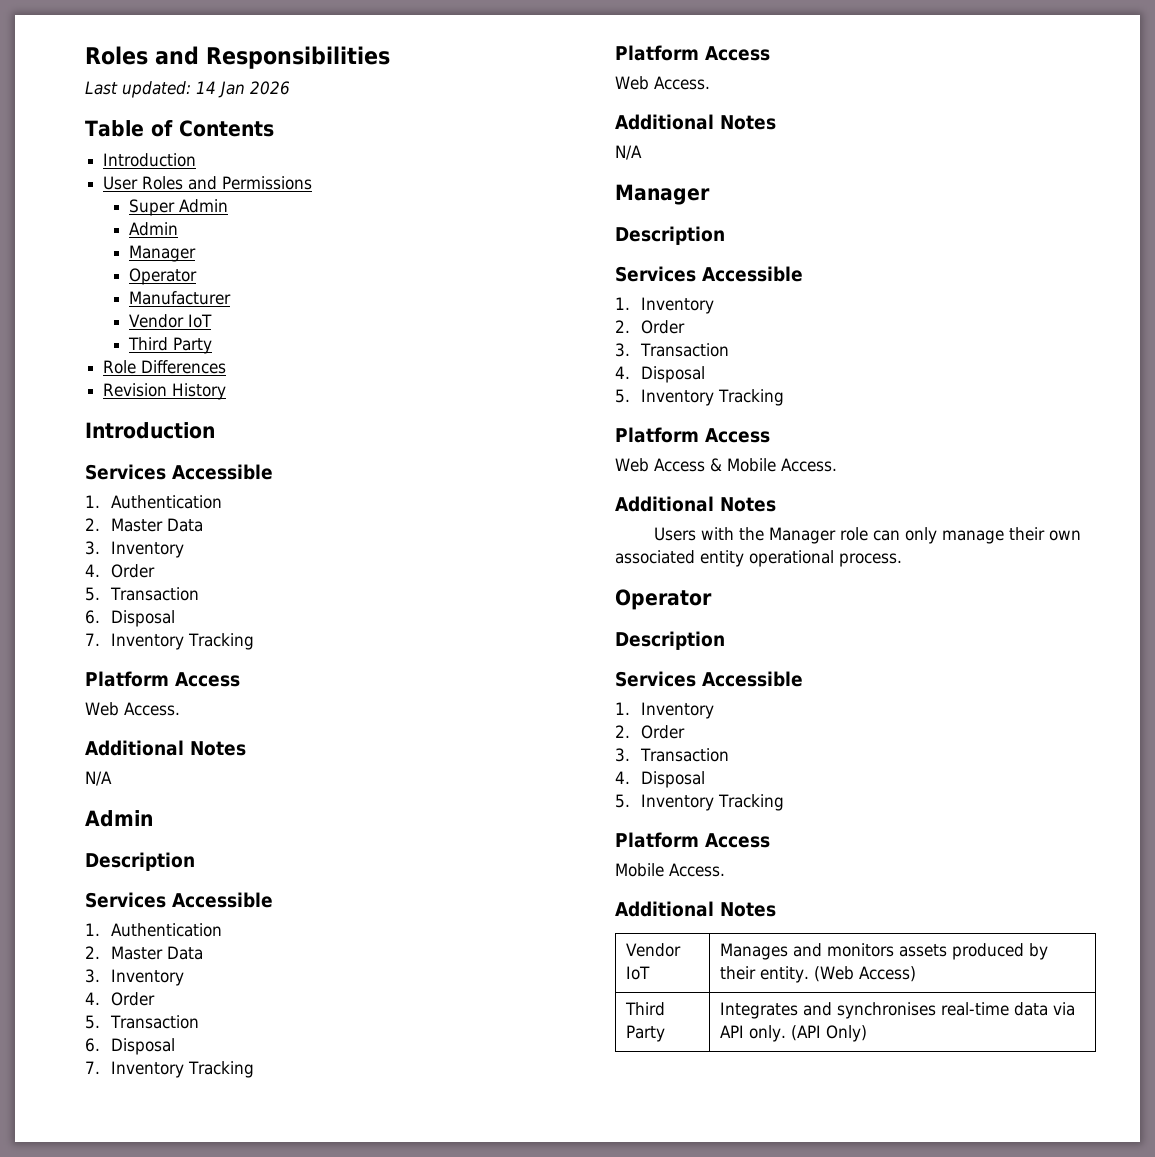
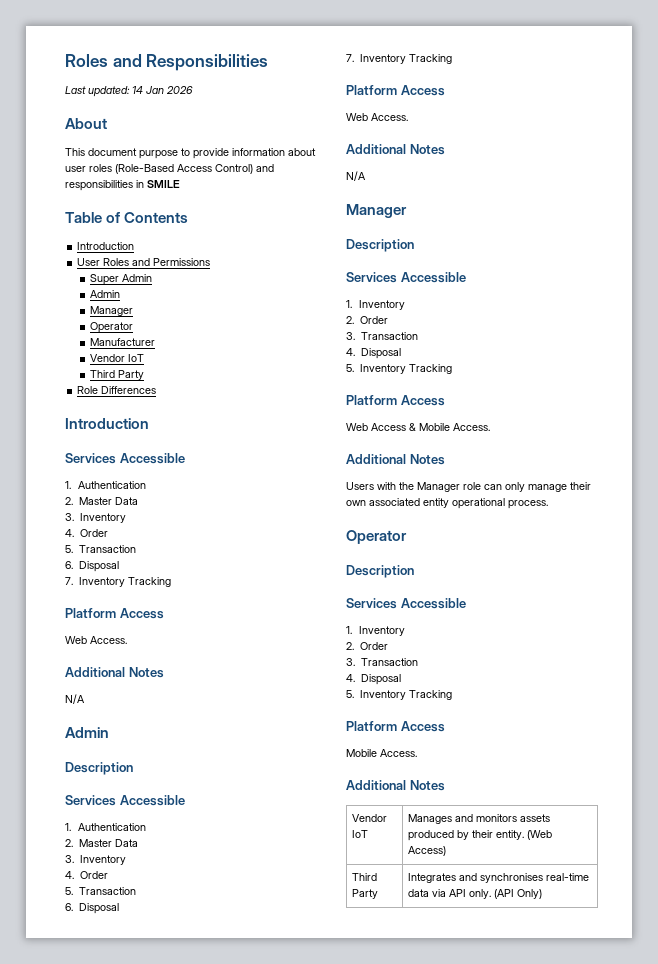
(290, 88) none -> [65,118,107,129] [65,148,316,159] [65,164,274,174] [65,180,180,191] // About // This document purpose to provide information about user roles (Role-Based Access Control) and responsibilities in SMILE
[103,383,227,400] // Revision History -> (157, 390) none

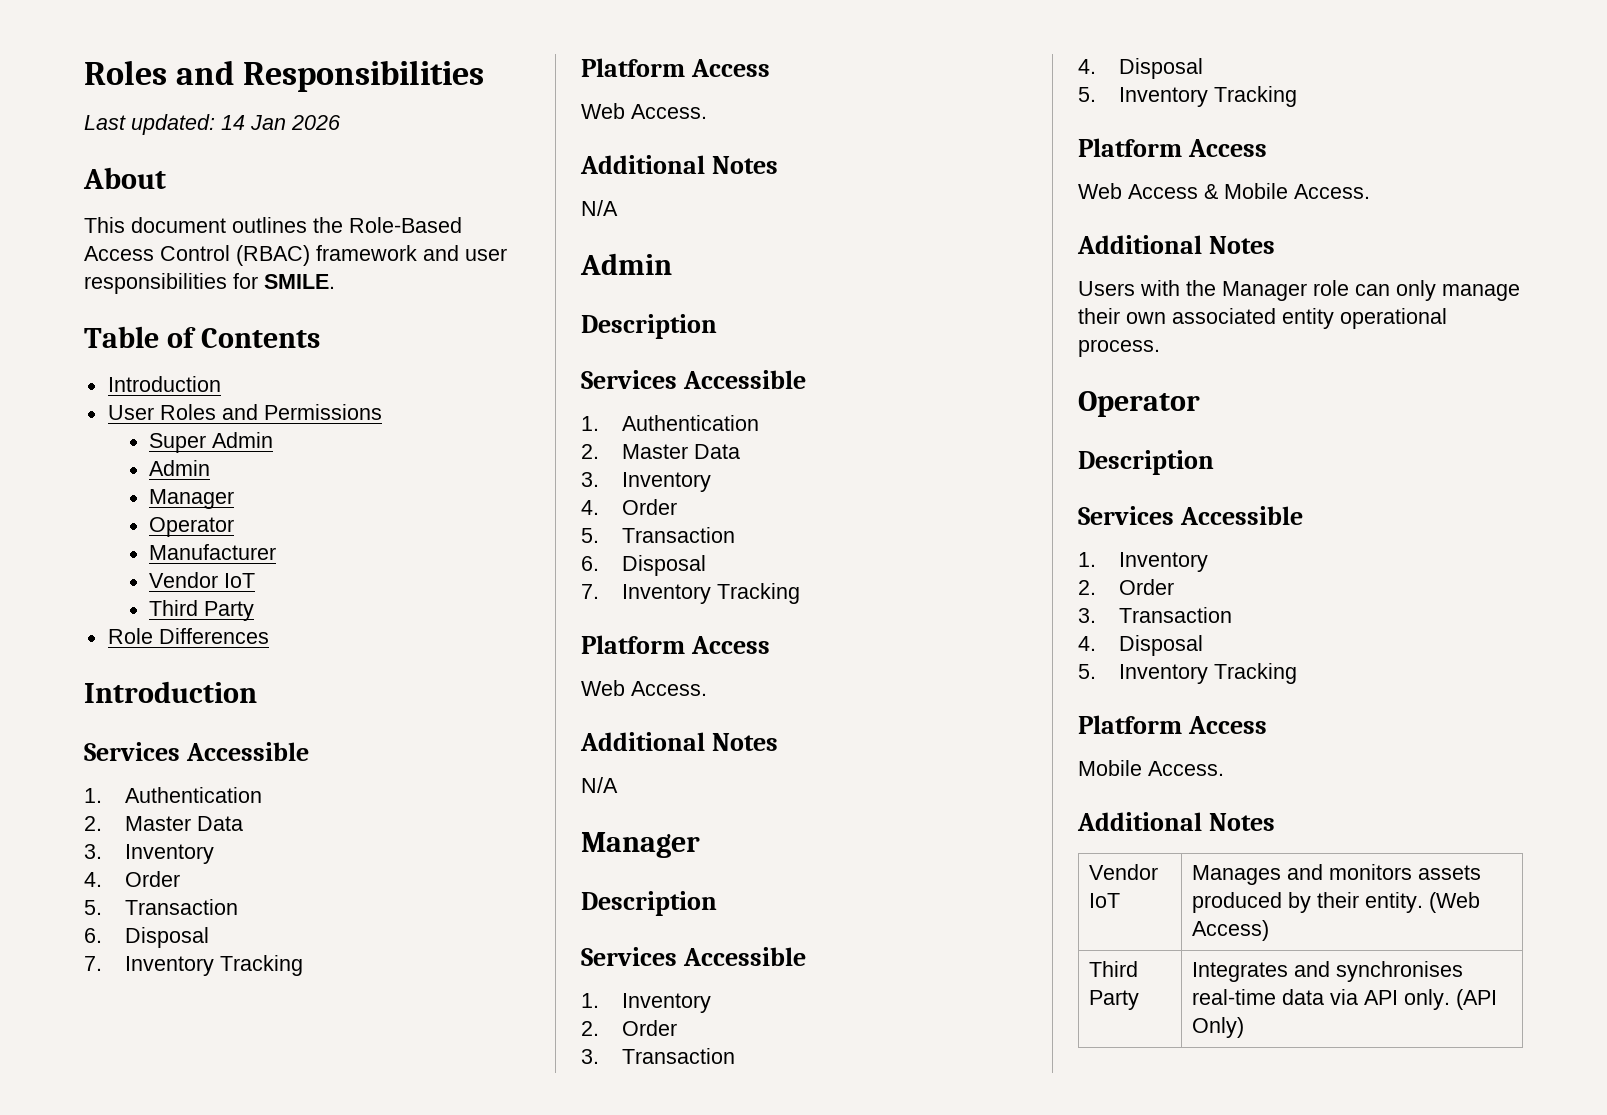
[139,148,316,159] [65,164,274,174] [65,180,180,191] purpose to provide information about user roles (Role-Based Access Control) and responsibilities in SMILE -> [232,217,462,233] [84,245,507,266] [84,273,335,294] outlines the Role-Based Access Control (RBAC) framework and user responsibilities for SMILE.

